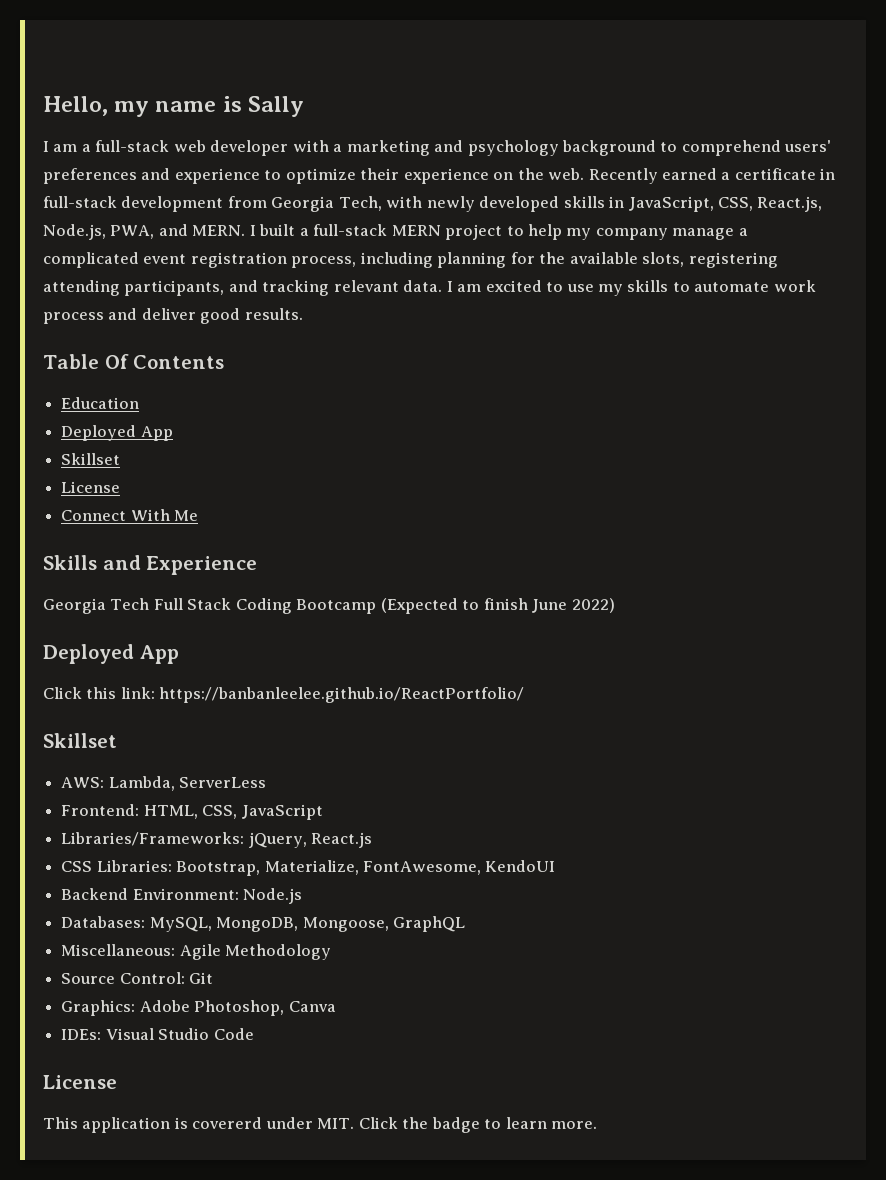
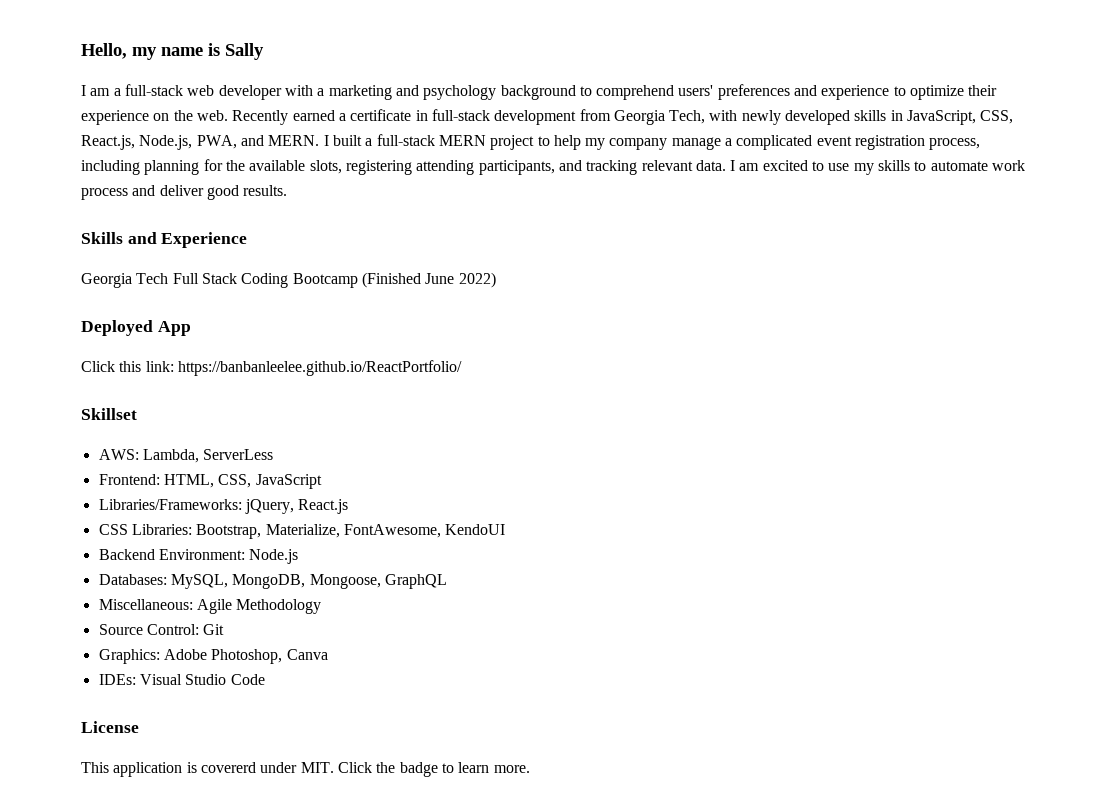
[43,354,225,369] [61,397,140,409] [61,425,173,441] [61,453,121,465] [61,481,121,493] [61,509,199,521] // Table Of Contents // Education // Deployed App // Skillset // License // Connect With Me -> (288, 190) none
[380,598,528,614] (Expected to finish -> [361,272,421,288] (Finished

